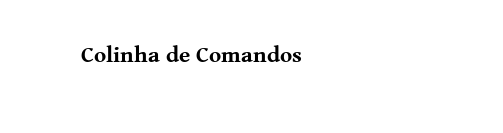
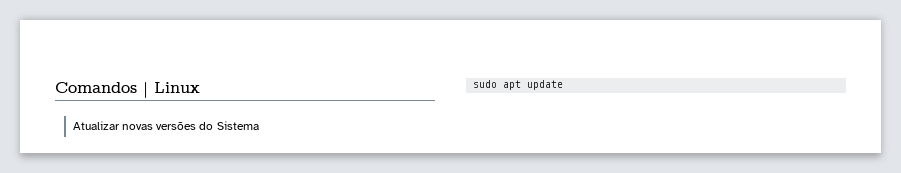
[81,45,303,62] Colinha de Comandos -> [55,82,200,98] [72,121,259,130] [473,80,564,90] Comandos | Linux // Atualizar novas versões do Sistema // sudo apt update

